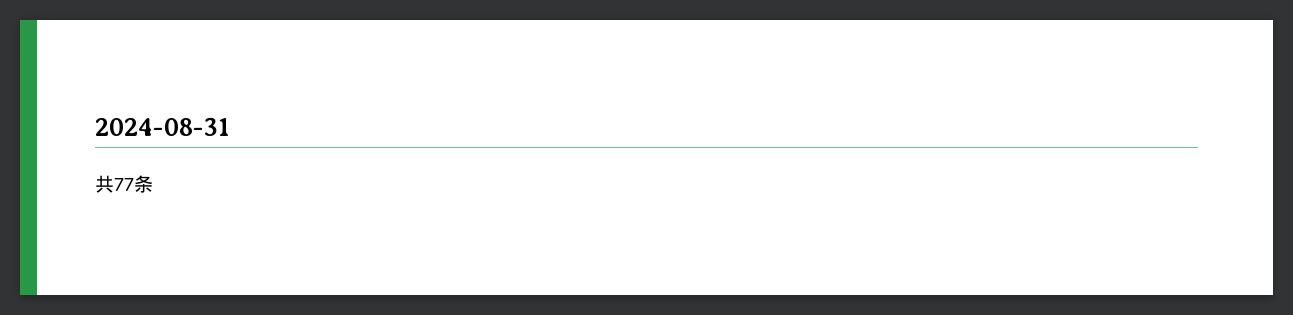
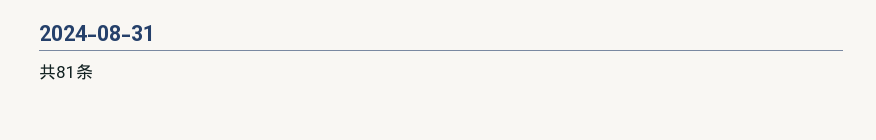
[114,178,134,191] 77 -> [56,66,76,78] 81

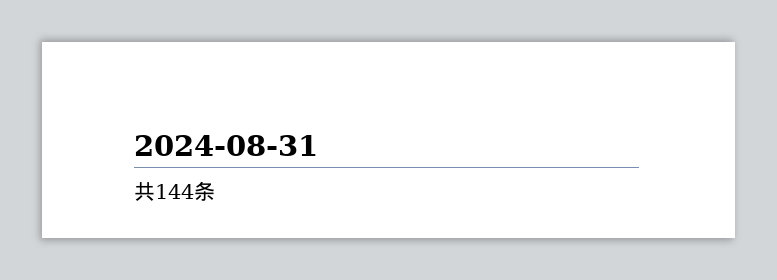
[56,66,76,78] 81 -> [155,184,194,199] 144

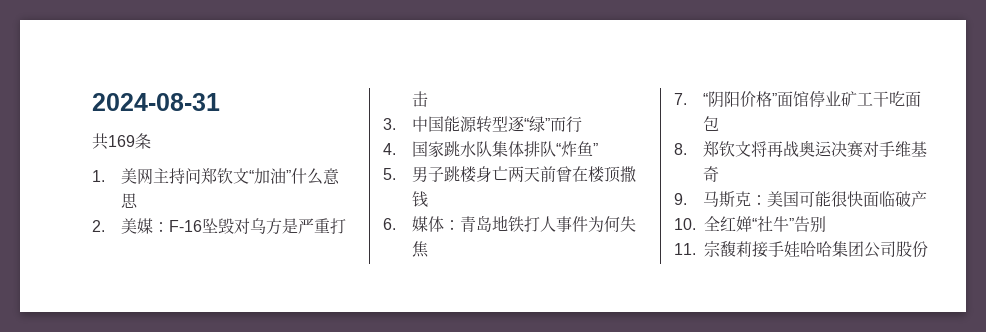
[155,184,194,199] 144 -> [108,135,135,147] 169
(215, 191) none -> [92,168,340,185] [120,193,138,209] [92,218,346,235] [411,91,428,107] [383,116,582,133] [383,141,598,158] [383,166,636,183] [411,191,428,208] [383,215,636,232] [411,241,429,258] [674,90,921,107] [702,116,719,131] [674,141,927,158] [702,166,719,182] [674,191,927,207] [674,216,826,232] [674,241,928,258] // 1.美网主持问郑钦文“加油”什么意思 // 2.美媒：F-16坠毁对乌方是严重打击 // 3.中国能源转型逐“绿”而行 // 4.国家跳水队集体排队“炸鱼” // 5.男子跳楼身亡两天前曾在楼顶撒钱 // 6.媒体：青岛地铁打人事件为何失焦 // 7. “阴阳价格”面馆停业矿工干吃面包 // 8.郑钦文将再战奥运决赛对手维基奇 // 9.马斯克：美国可能很快面临破产 // 10.全红婵“社牛”告别 // 11.宗馥莉接手娃哈哈集团公司股份

